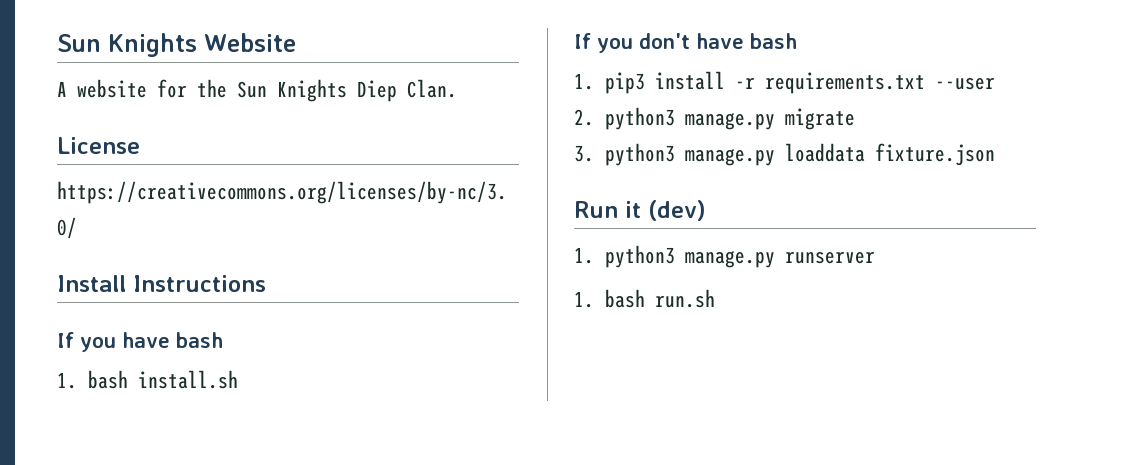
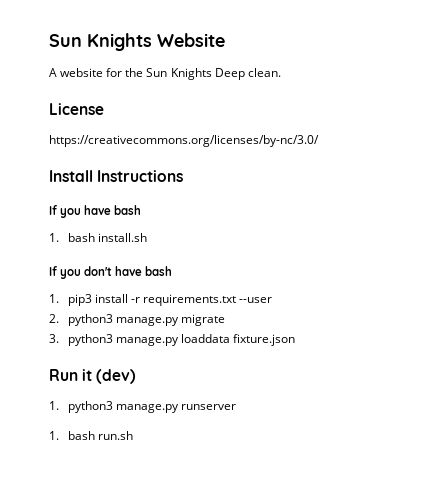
[357,79,457,102] Diep Clan. -> [214,68,281,80] Deep clean.

